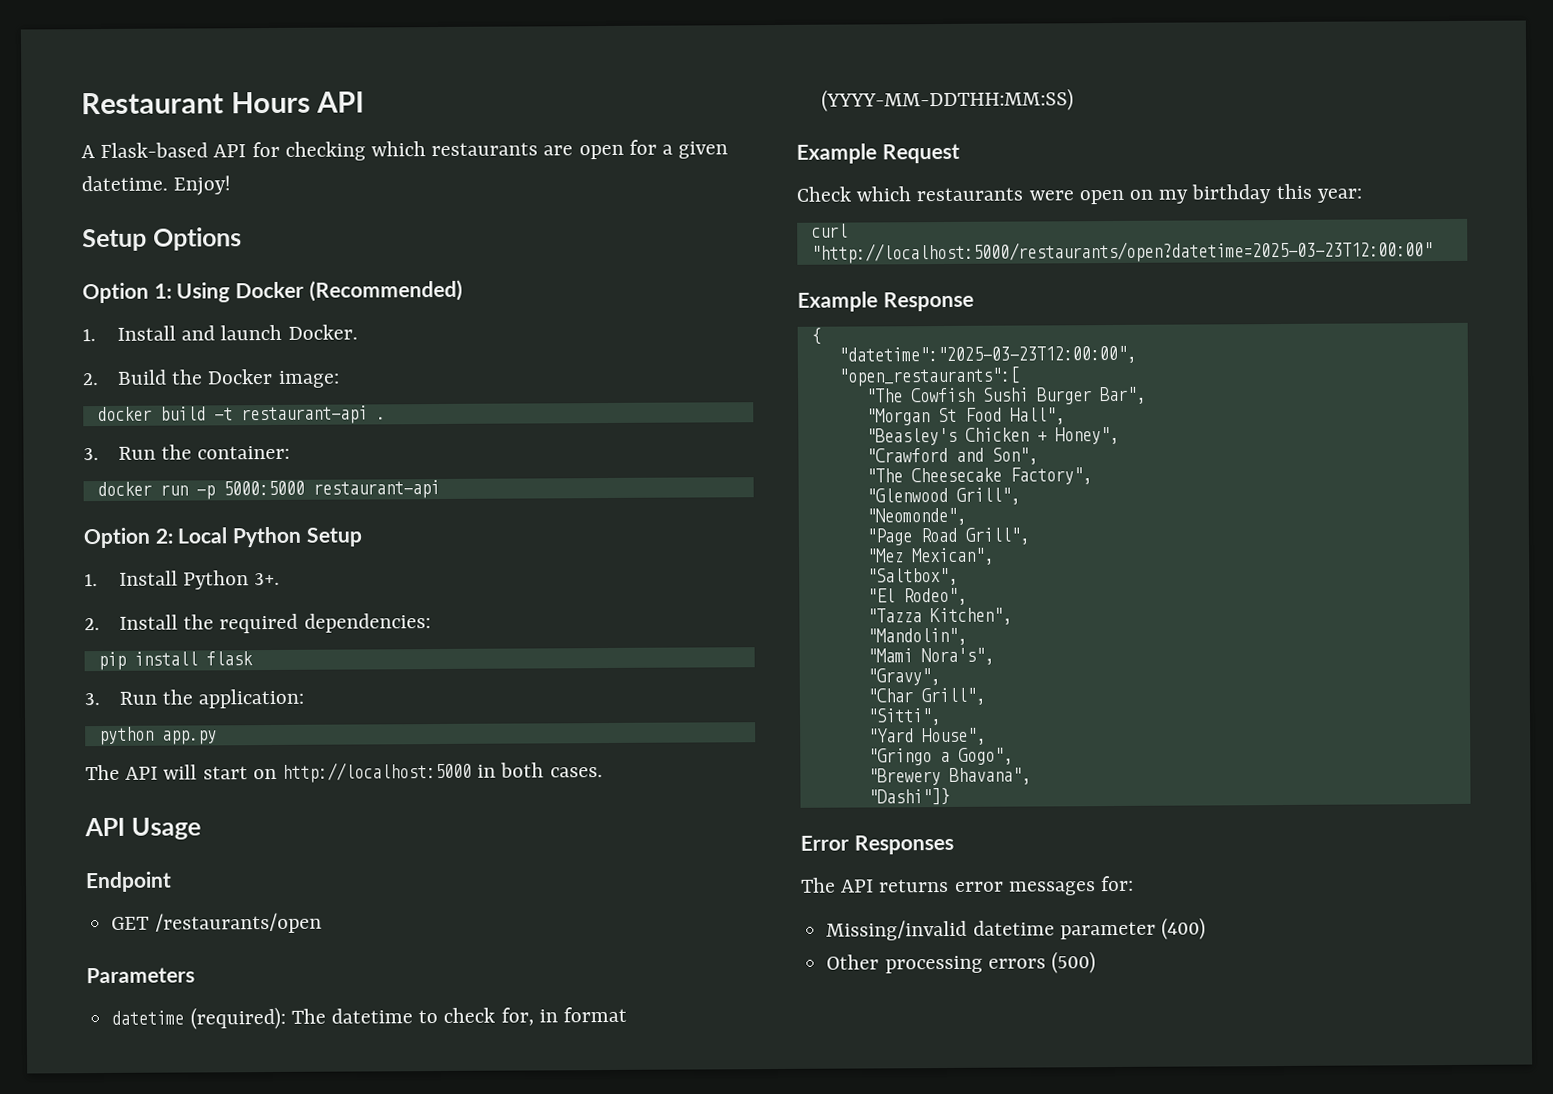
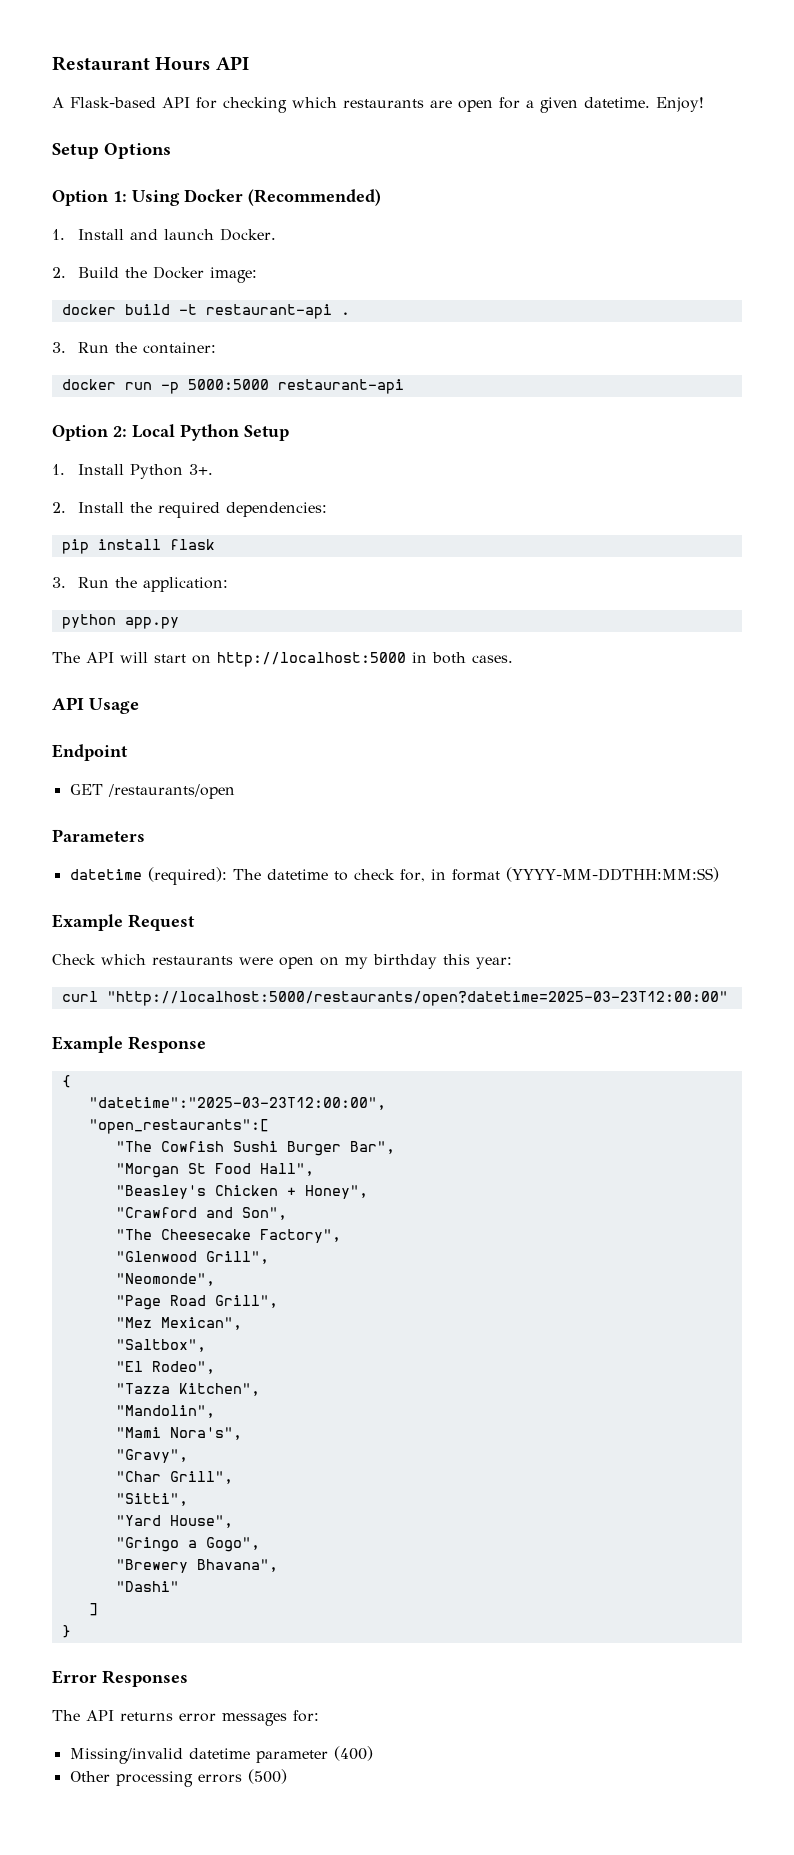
[867,787,950,806] "Dashi"]} -> [115,1581,179,1592] [88,1603,98,1616] [61,1625,71,1638] "Dashi" // ] // }

